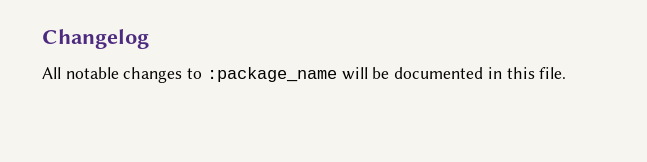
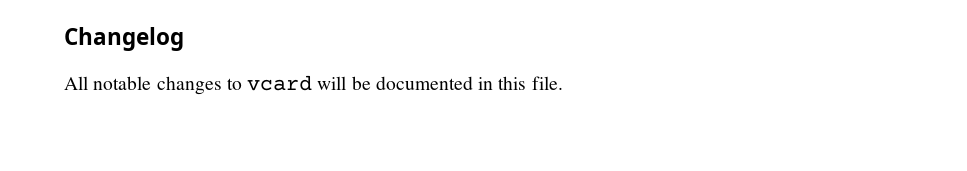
[206,67,337,82] :package_name -> [247,75,313,91] vcard

